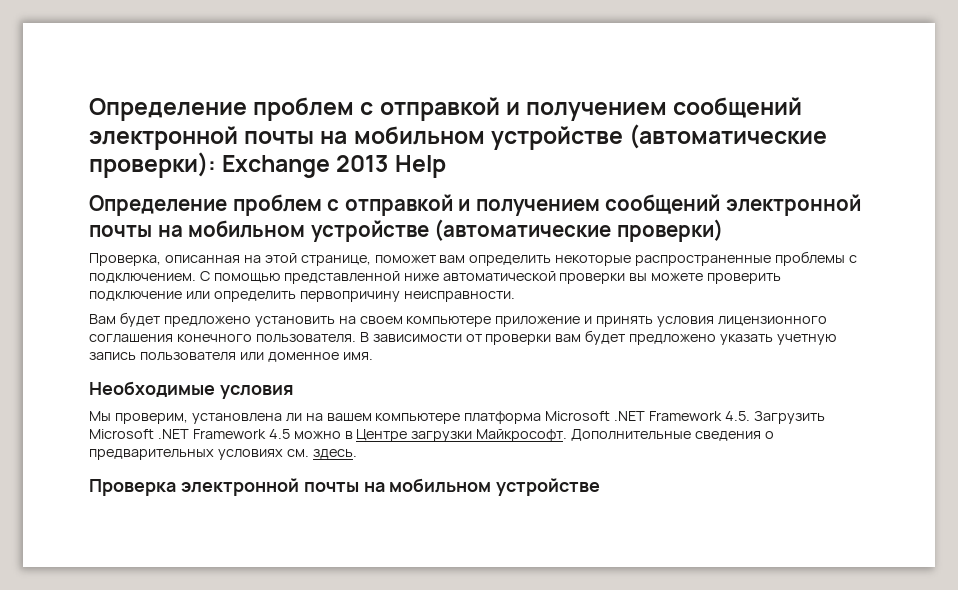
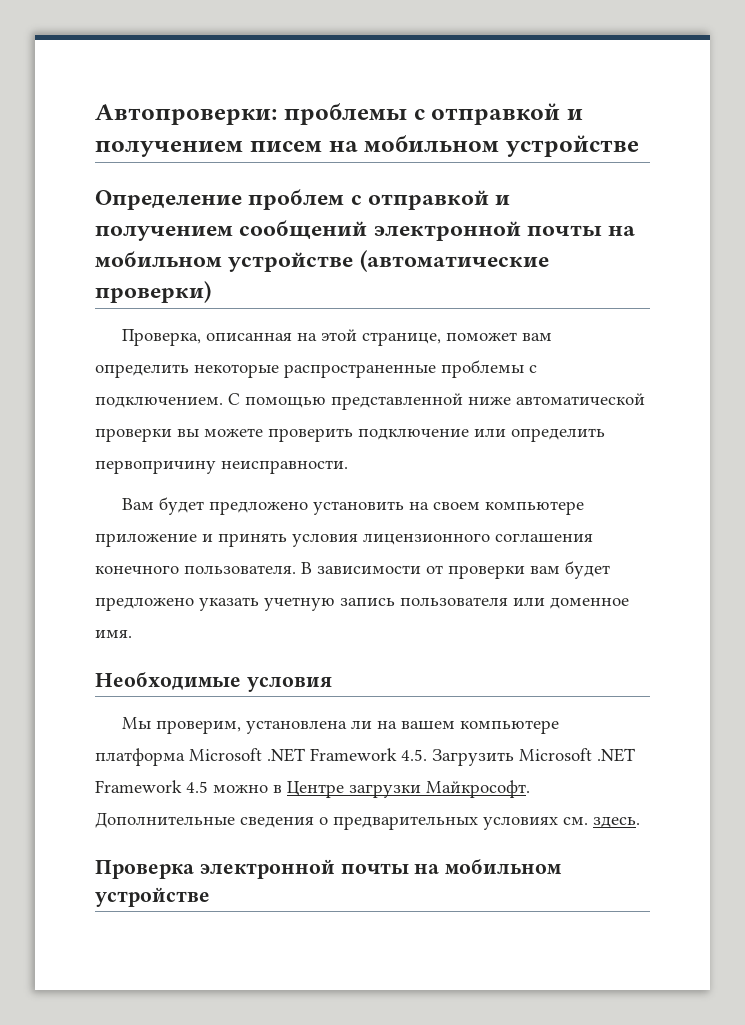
[89,97,803,121] [89,124,828,150] [89,152,446,178] Определение проблем с отправкой и получением сообщений электронной почты на мобильном устройстве (автоматические проверки): Exchange 2013 Help -> [95,103,583,125] [95,135,639,157] Автопроверки: проблемы с отправкой и получением писем на мобильном устройстве

